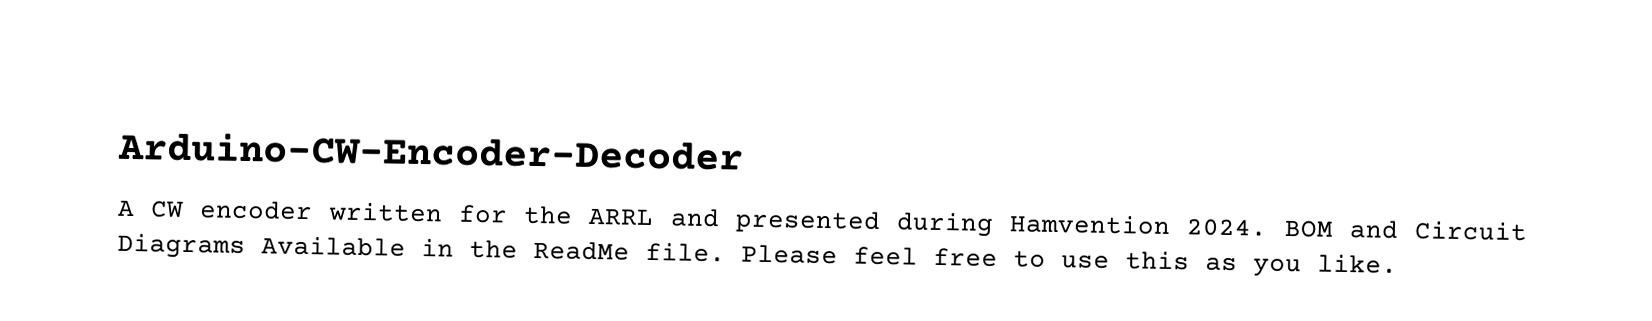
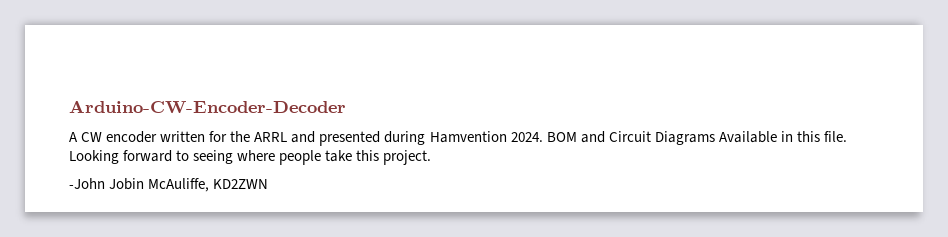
[469,239,1398,278] the ReadMe file. Please feel free to use this as you like. -> [796,131,847,142] [69,150,432,165] [69,178,269,192] this file. Looking forward to seeing where people take this project. // -John Jobin McAuliffe, KD2ZWN

